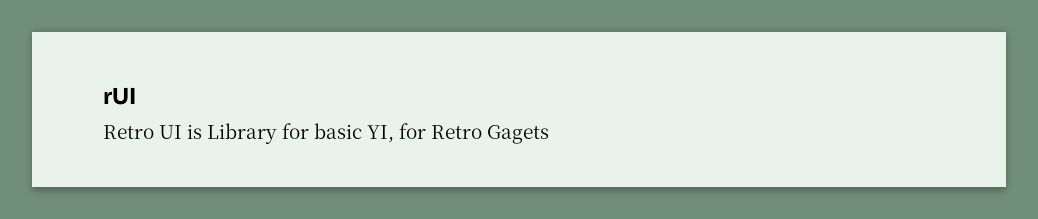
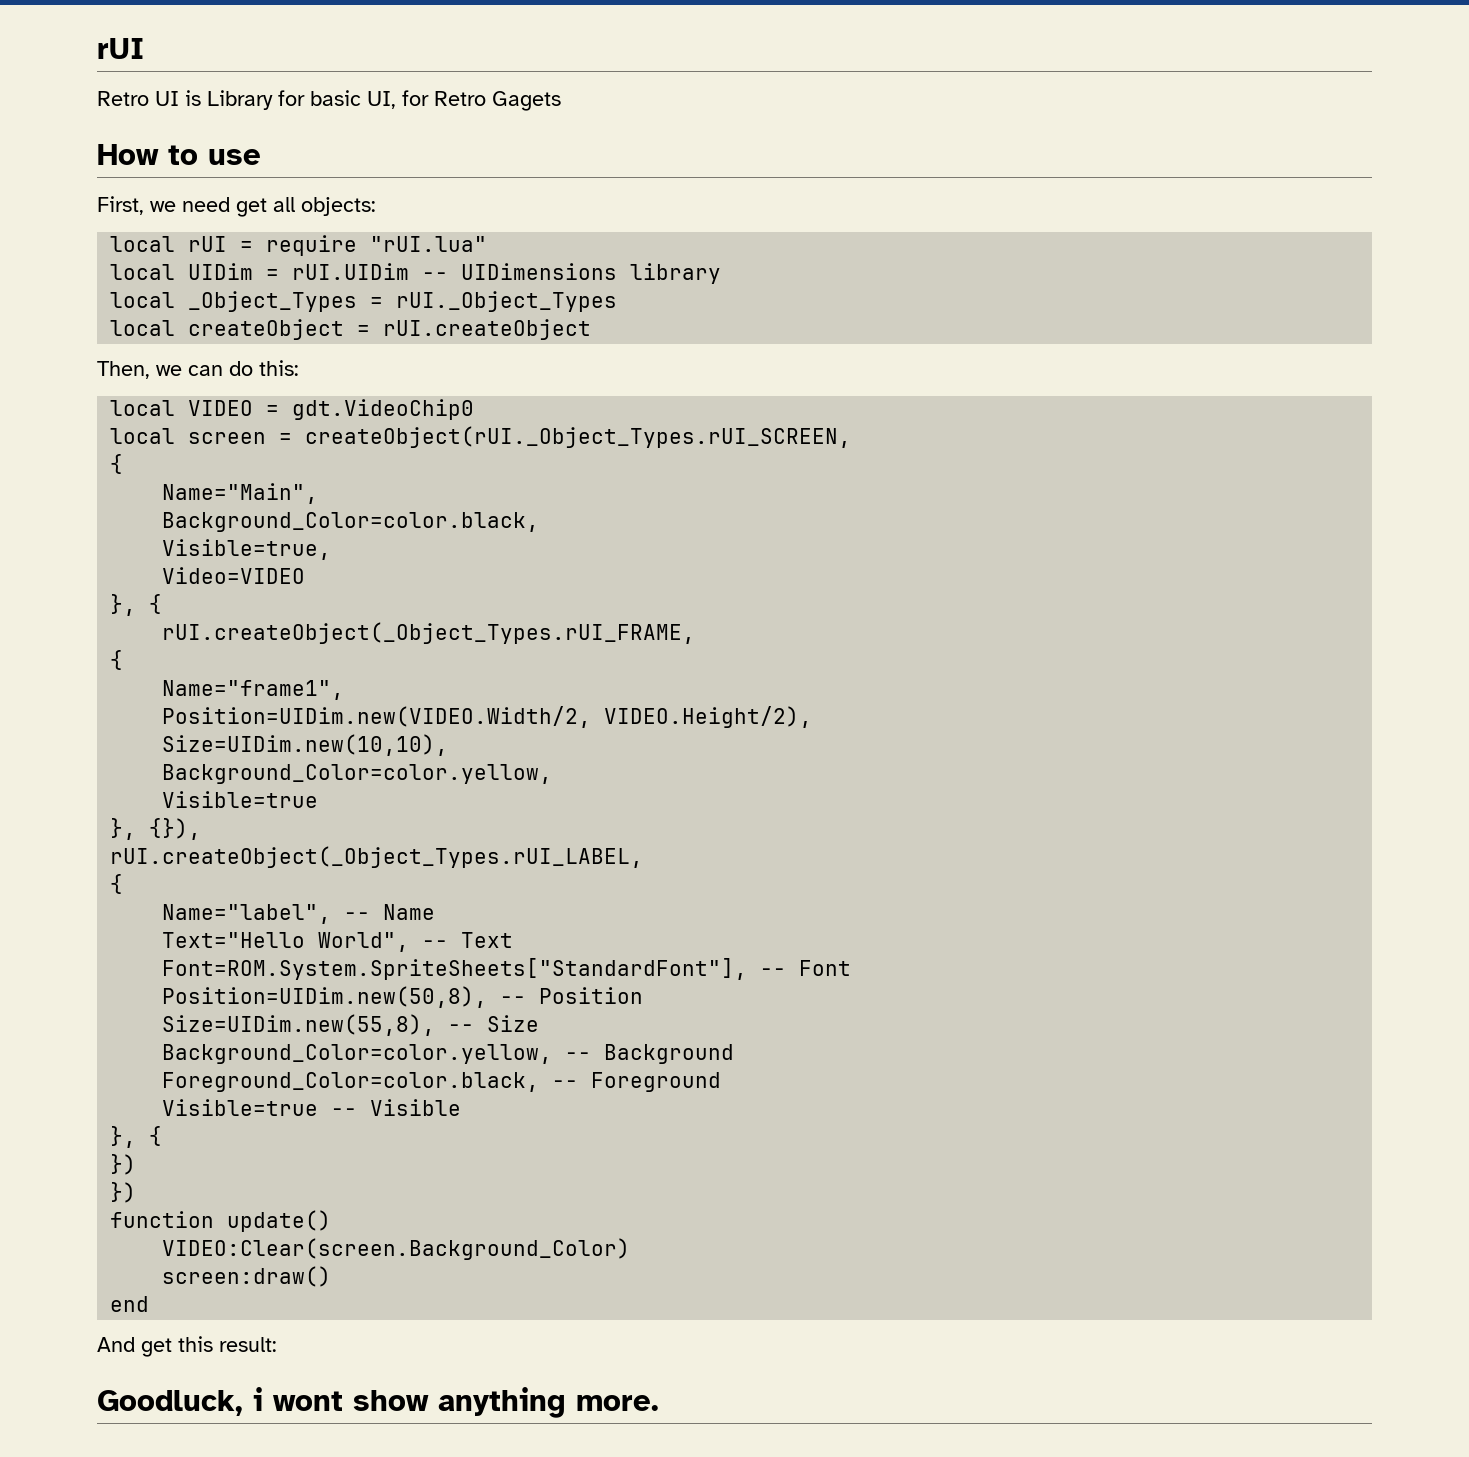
[366,125,394,143] YI, -> [367,91,396,109] UI,
(550, 134) none -> [97,144,261,165] [97,196,376,217] [110,235,488,256] [110,263,722,284] [110,291,618,312] [110,319,592,340] [97,360,299,379] [110,399,475,420] [110,426,852,448] [110,454,124,474] [162,483,319,504] [162,512,540,532] [162,539,332,560] [162,567,306,584] [110,594,163,616] [162,622,696,644] [110,650,124,670] [162,680,345,700] [162,706,813,728] [162,734,449,756] [162,764,553,784] [162,791,319,808] [110,818,202,840] [110,846,644,868] [110,874,124,894] [162,904,436,924] [162,932,514,952] [162,958,852,980] [162,986,644,1008] [162,1014,540,1036] [162,1044,735,1064] [162,1072,722,1092] [162,1099,462,1116] [110,1126,163,1148] [110,1154,137,1175] [110,1182,137,1203] [110,1210,332,1232] [162,1238,631,1260] [162,1266,332,1287] [110,1296,150,1312] [97,1336,277,1357] [97,1387,659,1418] // How to use // First, we need get all objects: // local rUI = require "rUI.lua" // local UIDim = rUI.UIDim -- UIDimensions library // local _Object_Types = rUI._Object_Types // local createObject = rUI.createObject // Then, we can do this: // local VIDEO = gdt.VideoChip0 // local screen = createObject(rUI._Object_Types.rUI_SCREEN, // { // Name="Main", // Background_Color=color.black, // Visible=true, // Video=VIDEO // }, { // rUI.createObject(_Object_Types.rUI_FRAME, // { // Name="frame1", // Position=UIDim.new(VIDEO.Width/2, VIDEO.Height/2), // Size=UIDim.new(10,10), // Background_Color=color.yellow, // Visible=true // }, {}), // rUI.createObject(_Object_Types.rUI_LABEL, // { // Name="label", -- Name // Text="Hello World", -- Text // Font=ROM.System.SpriteSheets["StandardFont"], -- Font // Position=UIDim.new(50,8), -- Position // Size=UIDim.new(55,8), -- Size // Background_Color=color.yellow, -- Background // Foreground_Color=color.black, -- Foreground // Visible=true -- Visible // }, { // }) // }) // function update() // VIDEO:Clear(screen.Background_Color) // screen:draw() // end // And get this result: // Goodluck, i wont show anything more.

